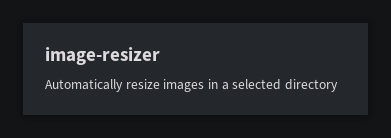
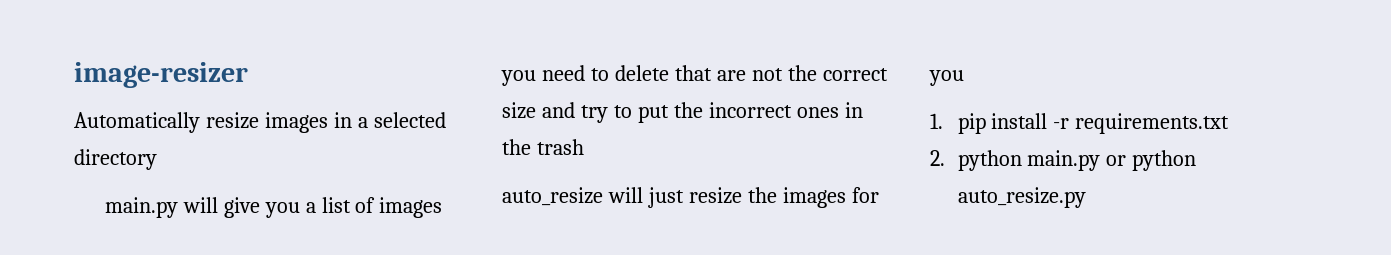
(338, 85) none -> [104,197,443,218] [501,65,888,86] [502,102,863,123] [502,139,584,155] [502,187,879,208] [929,70,964,86] [930,113,1230,134] [930,150,1197,171] [957,187,1086,208] // main.py will give you a list of images you need to delete that are not the correct size and try to put the incorrect ones in the trash // auto_resize will just resize the images for you // 1. pip install -r requirements.txt // 2. python main.py or python auto_resize.py

